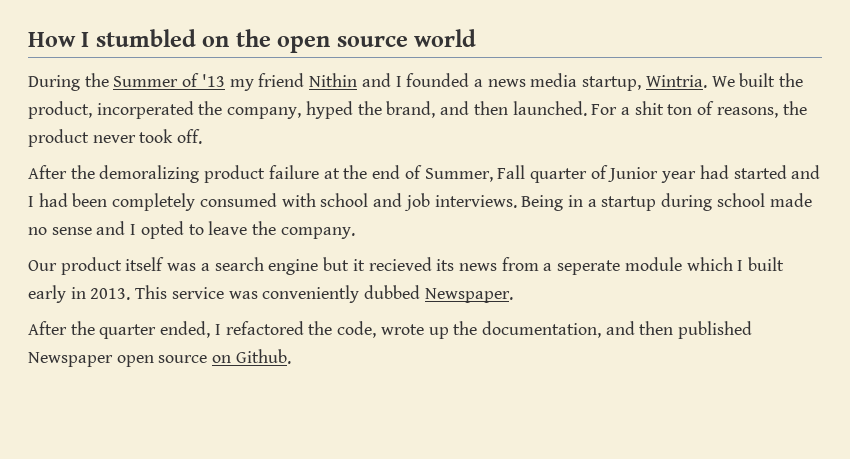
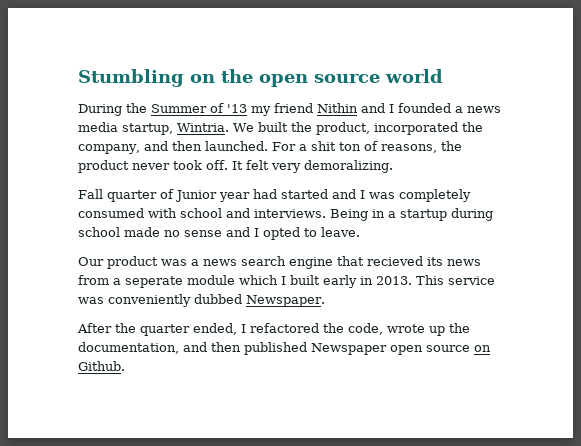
[28,29,196,47] How I stumbled -> [78,69,184,87] Stumbling
[96,101,194,119] incorperated -> [373,122,458,135] incorporated
[305,101,436,119] hyped the brand, -> (140, 149) none
[28,165,493,183] // After the demoralizing product failure at the end of Summer, -> [232,160,393,173] It felt very demoralizing. //
[38,193,108,207] had been -> [369,192,395,199] was
[403,193,430,211] job -> (250, 213) none
[208,221,355,239] leave the company. -> [321,227,360,237] leave.
[125,257,165,271] itself -> (158, 262) none
(210, 267) none -> [203,259,237,266] news
[323,257,365,271] but it -> [337,256,364,266] that

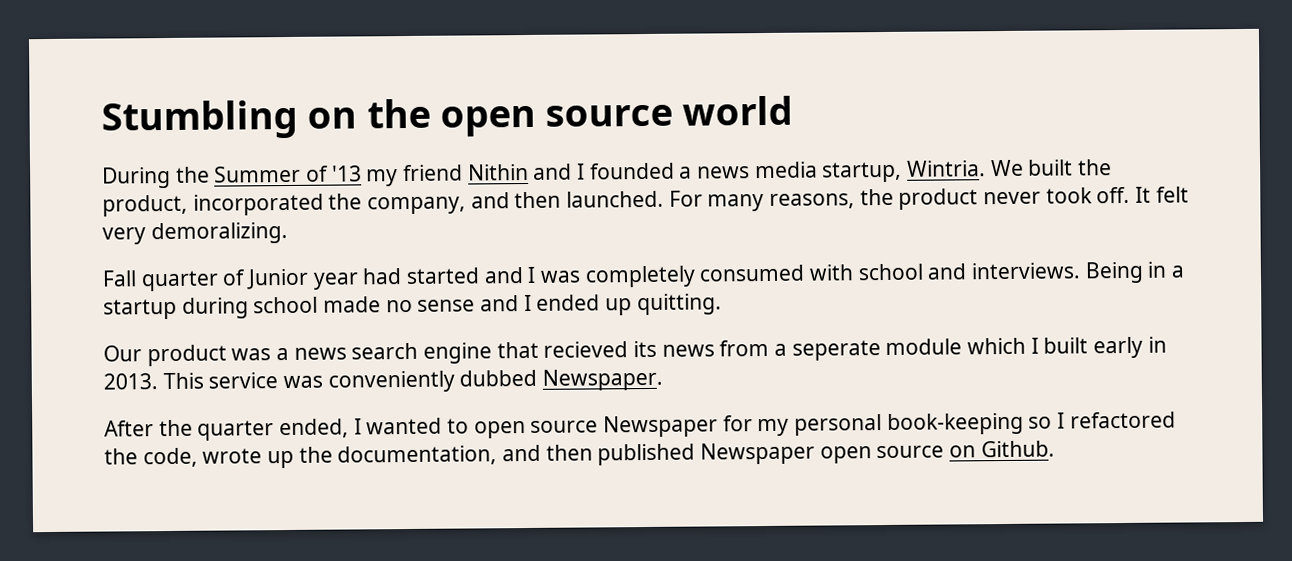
[298,141,378,151] a shit ton of -> [707,194,765,212] many
[263,227,360,240] opted to leave. -> [536,293,722,316] ended up quitting.
(246, 328) none -> [366,412,1066,439] wanted to open source Newspaper for my personal book-keeping so I

